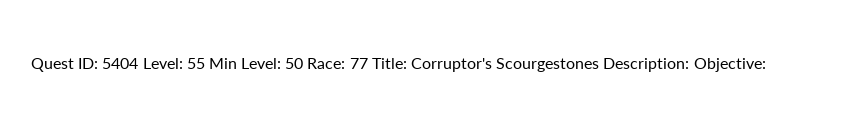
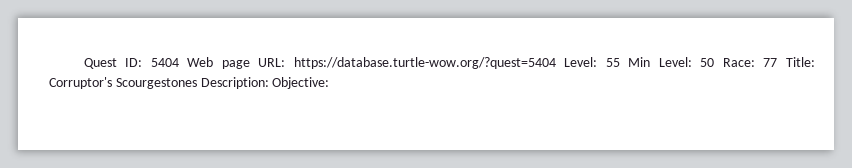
(139, 63) none -> [187,57,556,69] Web page URL: https://database.turtle-wow.org/?quest=5404

